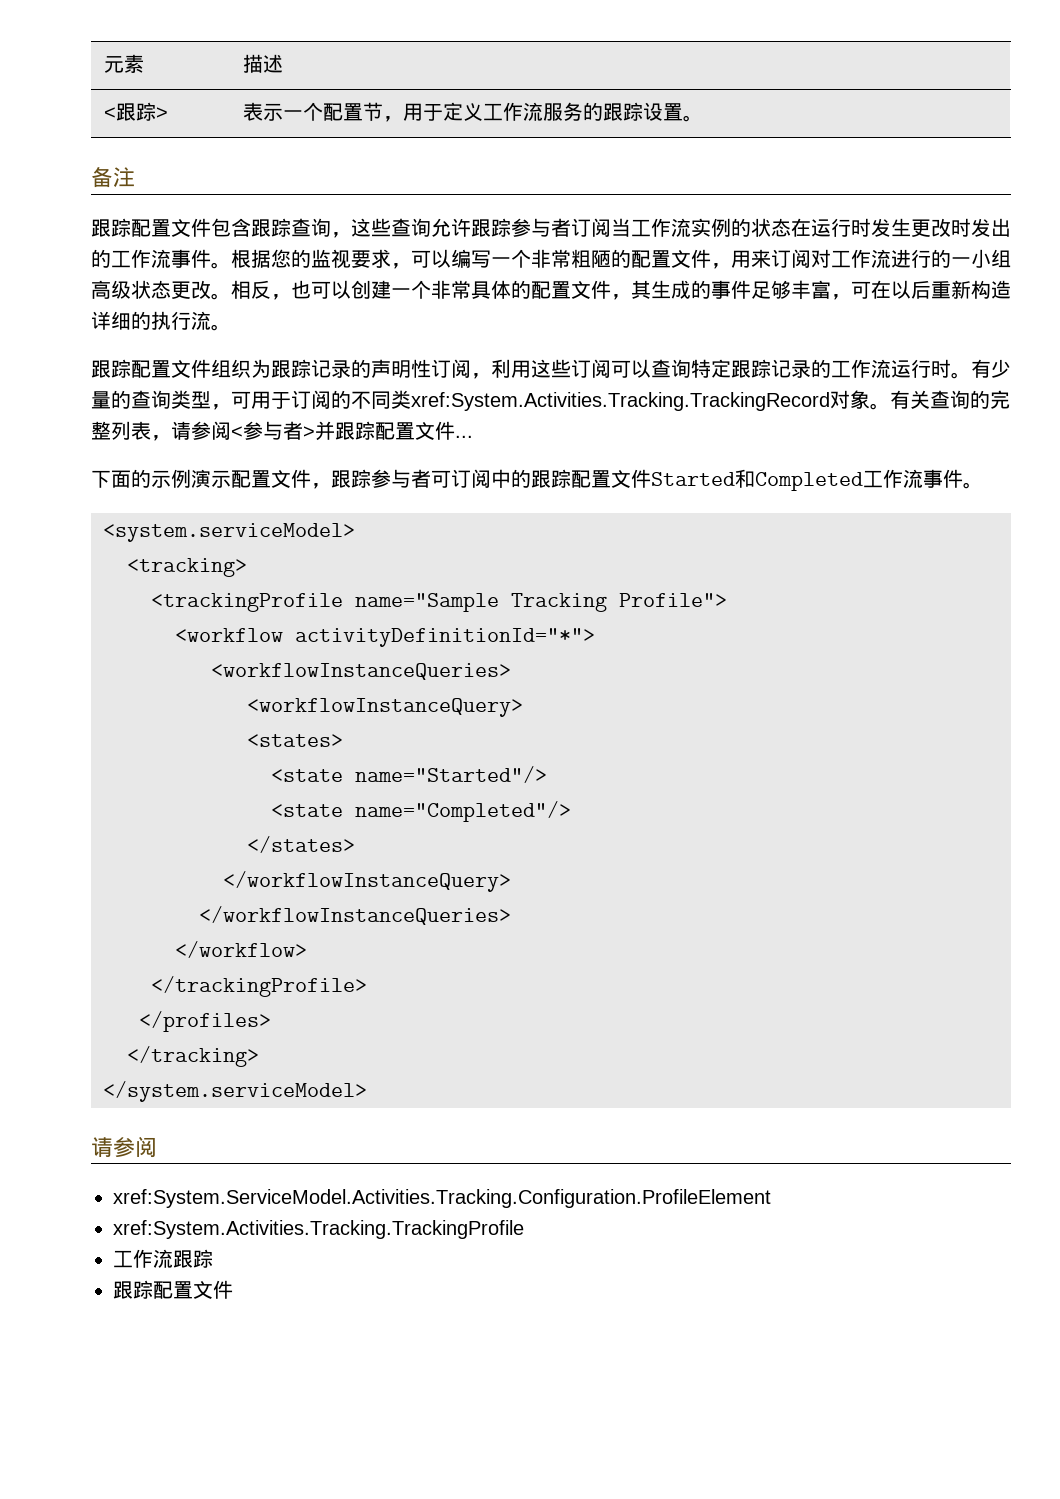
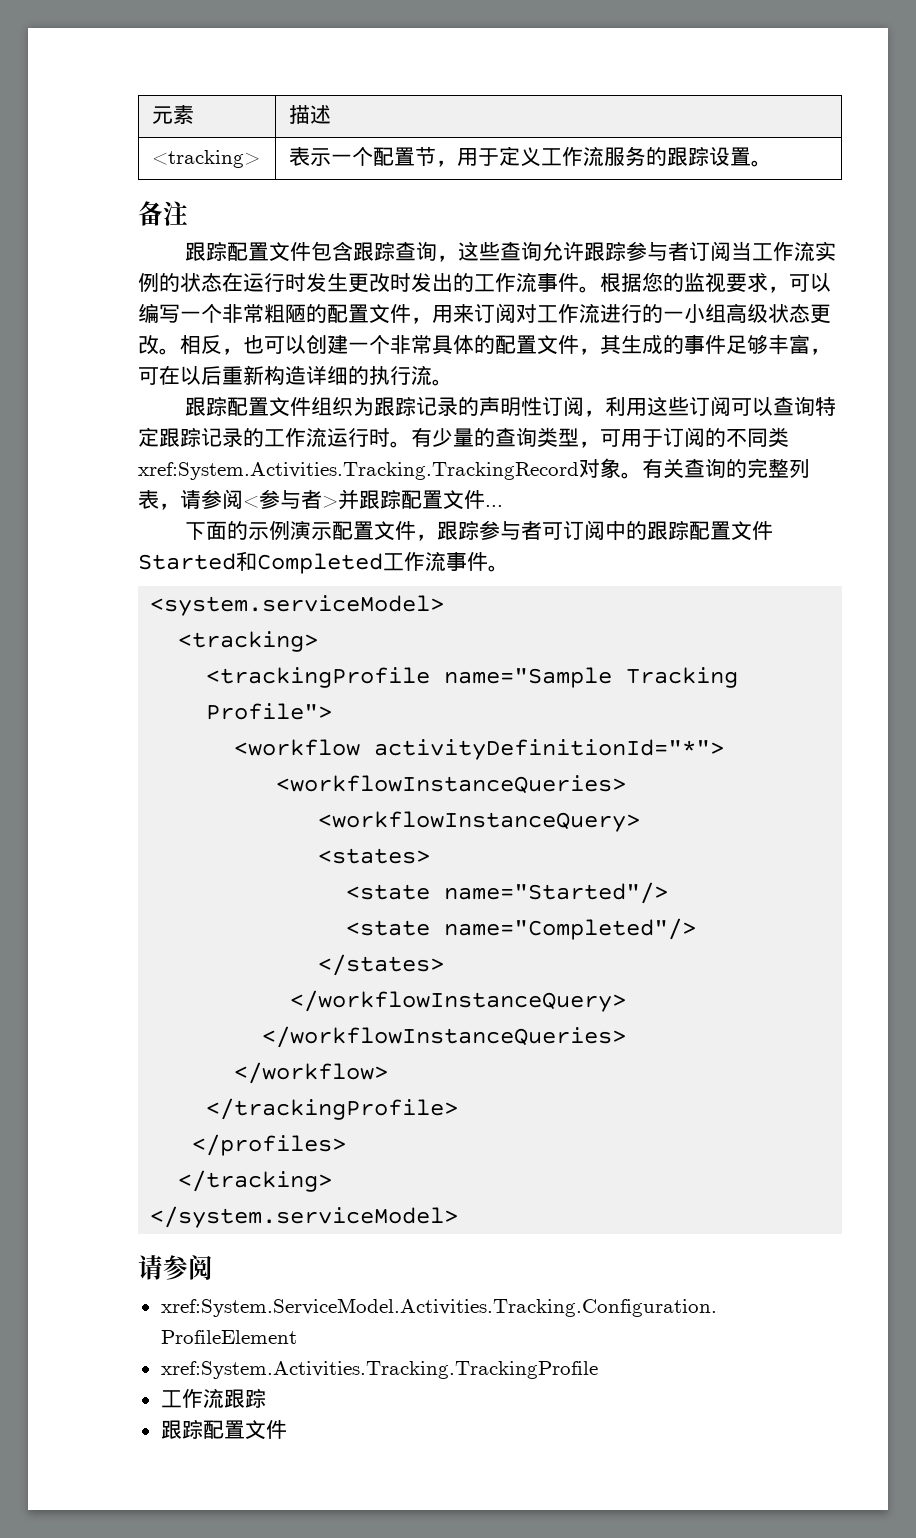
[104,102,169,121] <跟踪> -> [152,150,261,168] <tracking>

